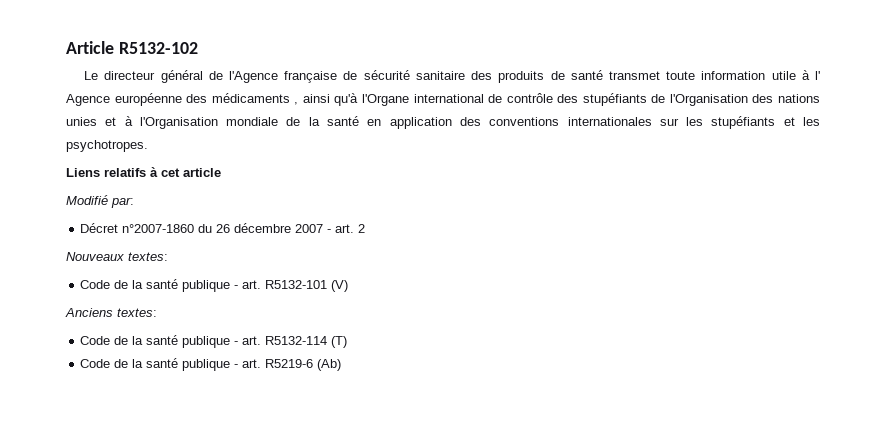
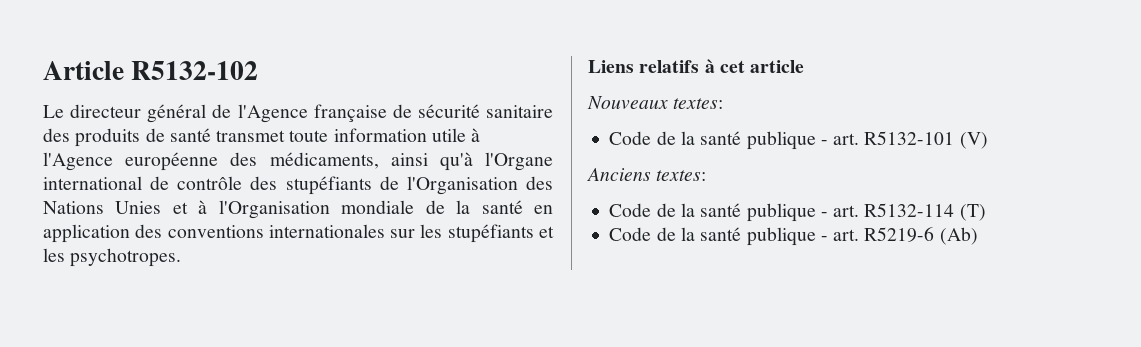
[815,71,820,80] [66,93,299,106] l' Agence européenne des médicaments , -> [43,152,379,171] l'Agence européenne des médicaments,
[778,94,820,103] [66,117,97,126] nations unies -> [43,201,162,214] Nations Unies
[66,195,134,208] [80,223,366,233] // Modifié par: // Décret n°2007-1860 du 26 décembre 2007 - art. 2 -> (805, 66) none

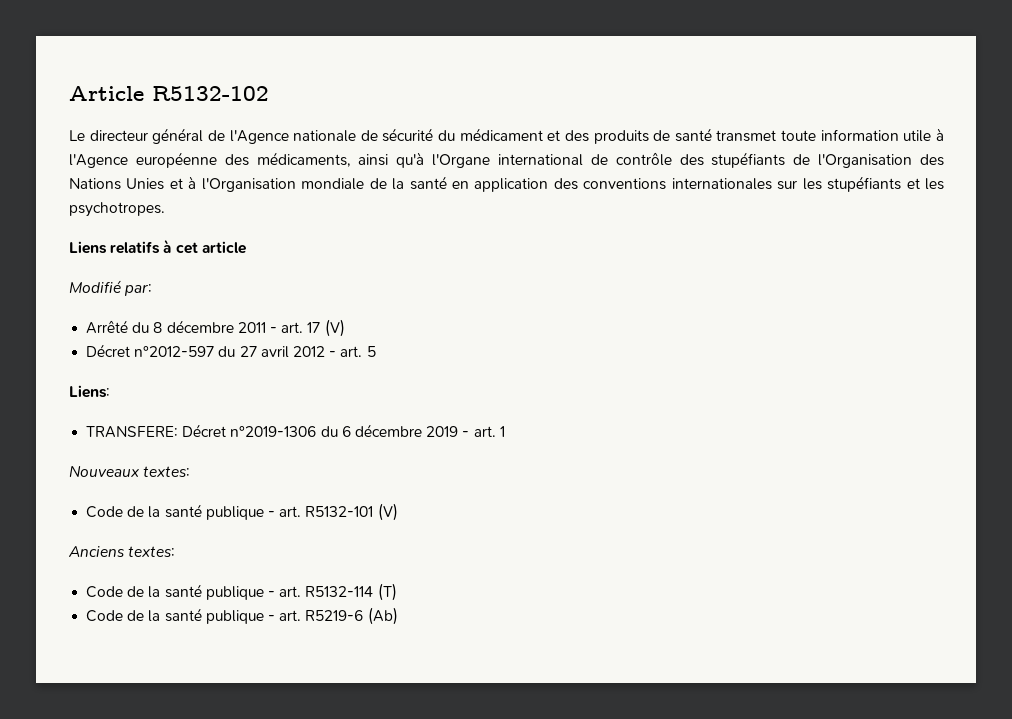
[313,104,387,122] française -> [293,130,357,142] nationale
[486,105,553,118] sanitaire -> [438,128,561,141] du médicament et
(805, 66) none -> [69,280,153,296] [86,319,345,337] [86,344,376,358] [69,385,110,398] [86,424,505,438] // Modifié par: // Arrêté du 8 décembre 2011 - art. 17 (V) // Décret n°2012-597 du 27 avril 2012 - art. 5 // Liens: // TRANSFERE: Décret n°2019-1306 du 6 décembre 2019 - art. 1

